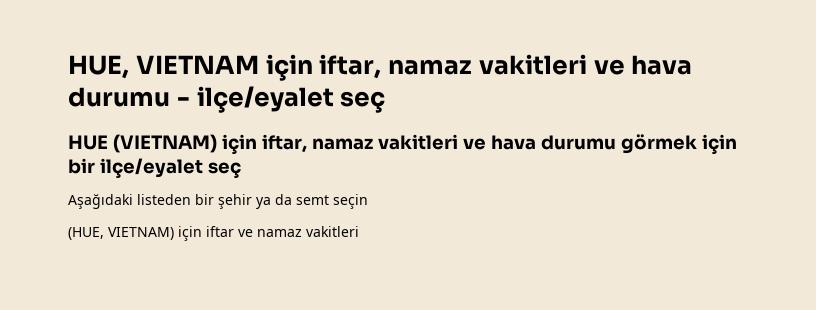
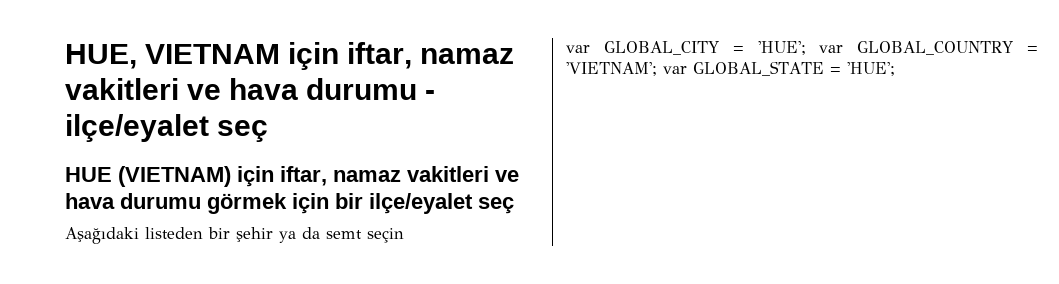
[68,226,359,241] (HUE, VIETNAM) için iftar ve namaz vakitleri -> [566,41,1038,55] [566,61,895,76] var GLOBAL_CITY = 'HUE'; var GLOBAL_COUNTRY = 'VIETNAM'; var GLOBAL_STATE = 'HUE';

